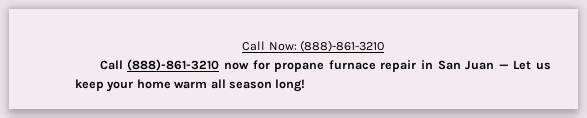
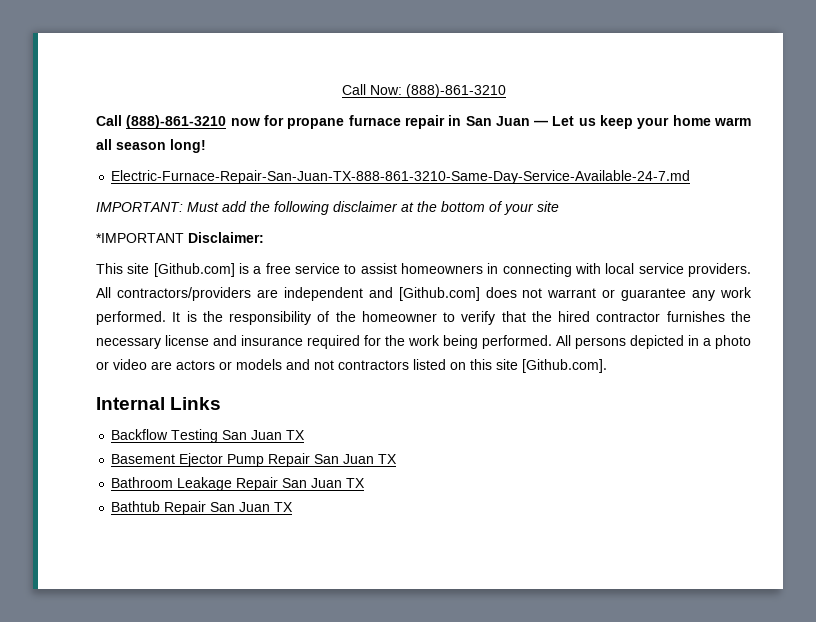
(306, 85) none -> [111,170,691,184] [96,201,559,215] [96,232,264,243] [96,263,751,277] [96,287,752,301] [96,311,751,325] [96,335,751,349] [96,359,607,373] [96,397,222,410] [111,429,306,443] [111,453,398,467] [111,477,366,491] [111,501,294,515] // Electric-Furnace-Repair-San-Juan-TX-888-861-3210-Same-Day-Service-Available-24-7.md // IMPORTANT: Must add the following disclaimer at the bottom of your site // *IMPORTANT Disclaimer: // This site [Github.com] is a free service to assist homeowners in connecting with local service providers. All contractors/providers are independent and [Github.com] does not warrant or guarantee any work performed. It is the responsibility of the homeowner to verify that the hired contractor furnishes the necessary license and insurance required for the work being performed. All persons depicted in a photo or video are actors or models and not contractors listed on this site [Github.com]. // Internal Links // Backflow Testing San Juan TX // Basement Ejector Pump Repair San Juan TX // Bathroom Leakage Repair San Juan TX // Bathtub Repair San Juan TX

